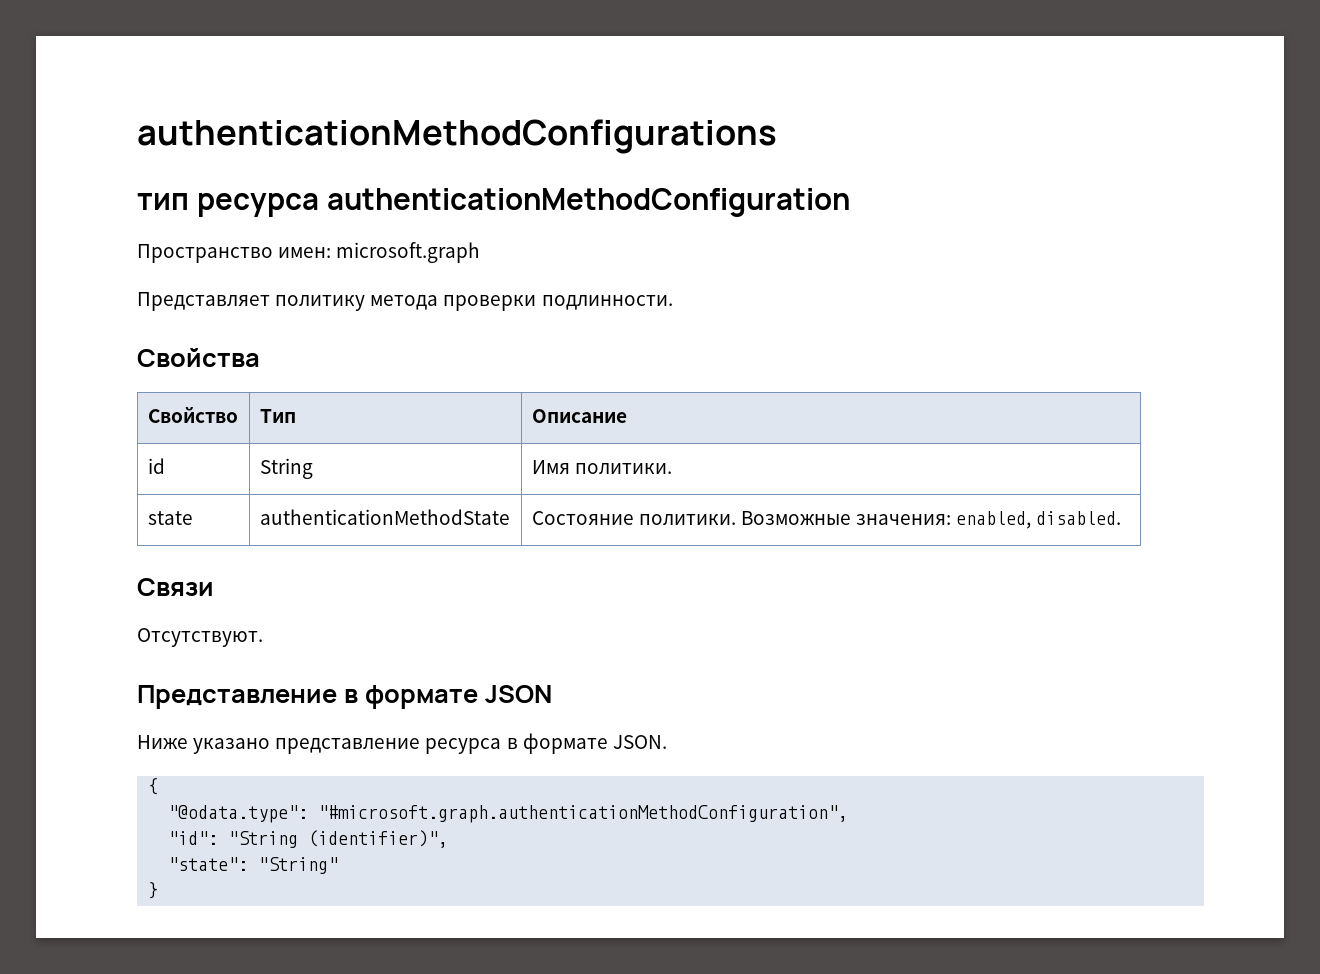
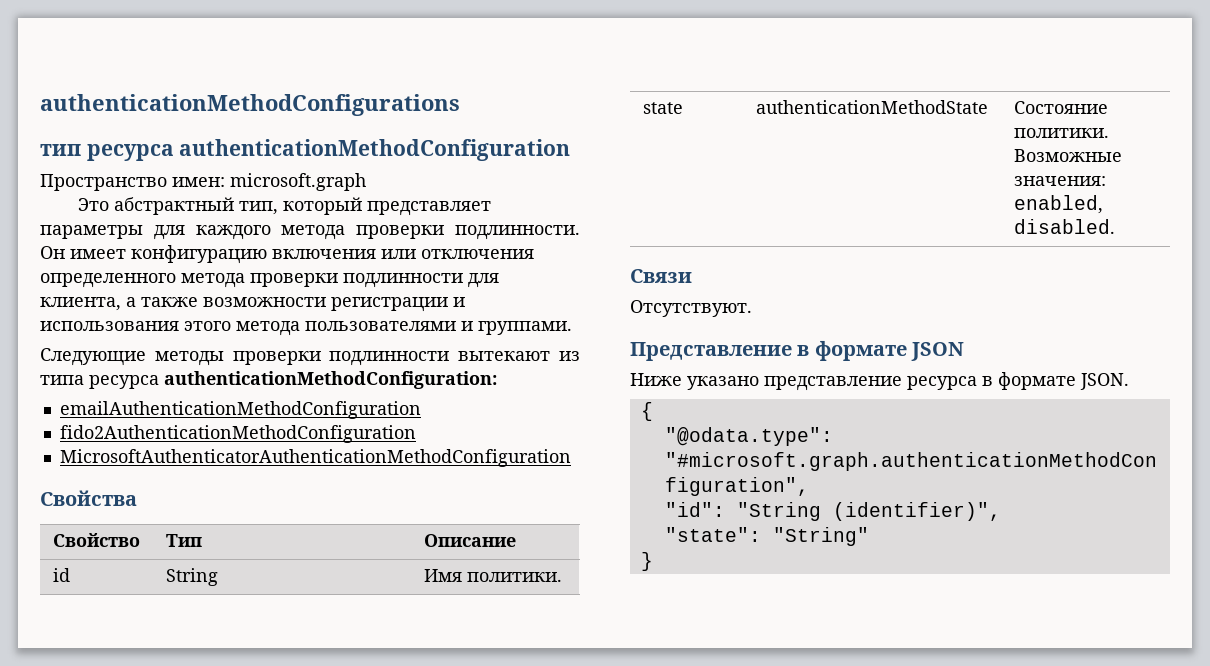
[137,292,673,311] Представляет политику метода проверки подлинности. -> [78,197,492,216] [40,225,580,240] [40,245,534,264] [40,273,499,288] [40,297,465,312] [40,321,572,336] [40,348,580,366] [40,371,497,389] [59,401,421,419] [59,425,416,443] [59,449,571,467] Это абстрактный тип, который представляет параметры для каждого метода проверки подлинности. Он имеет конфигурацию включения или отключения определенного метода проверки подлинности для клиента, а также возможности регистрации и использования этого метода пользователями и группами. // Следующие методы проверки подлинности вытекают из типа ресурса authenticationMethodConfiguration: // emailAuthenticationMethodConfiguration // fido2AuthenticationMethodConfiguration // MicrosoftAuthenticatorAuthenticationMethodConfiguration

